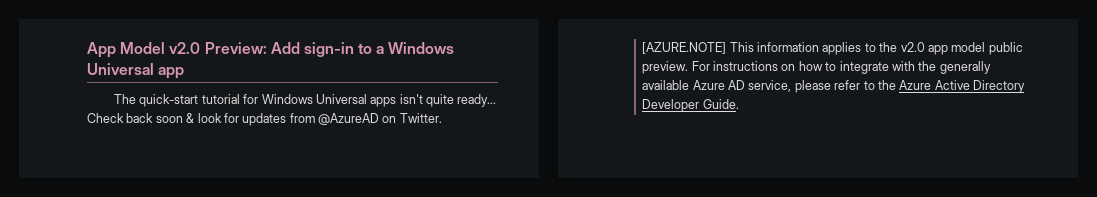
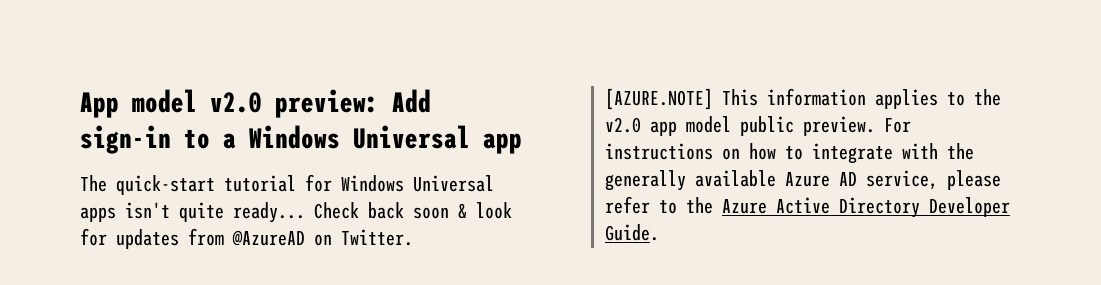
[120,42,267,54] Model v2.0 Preview: -> [132,89,379,118] model v2.0 preview:

